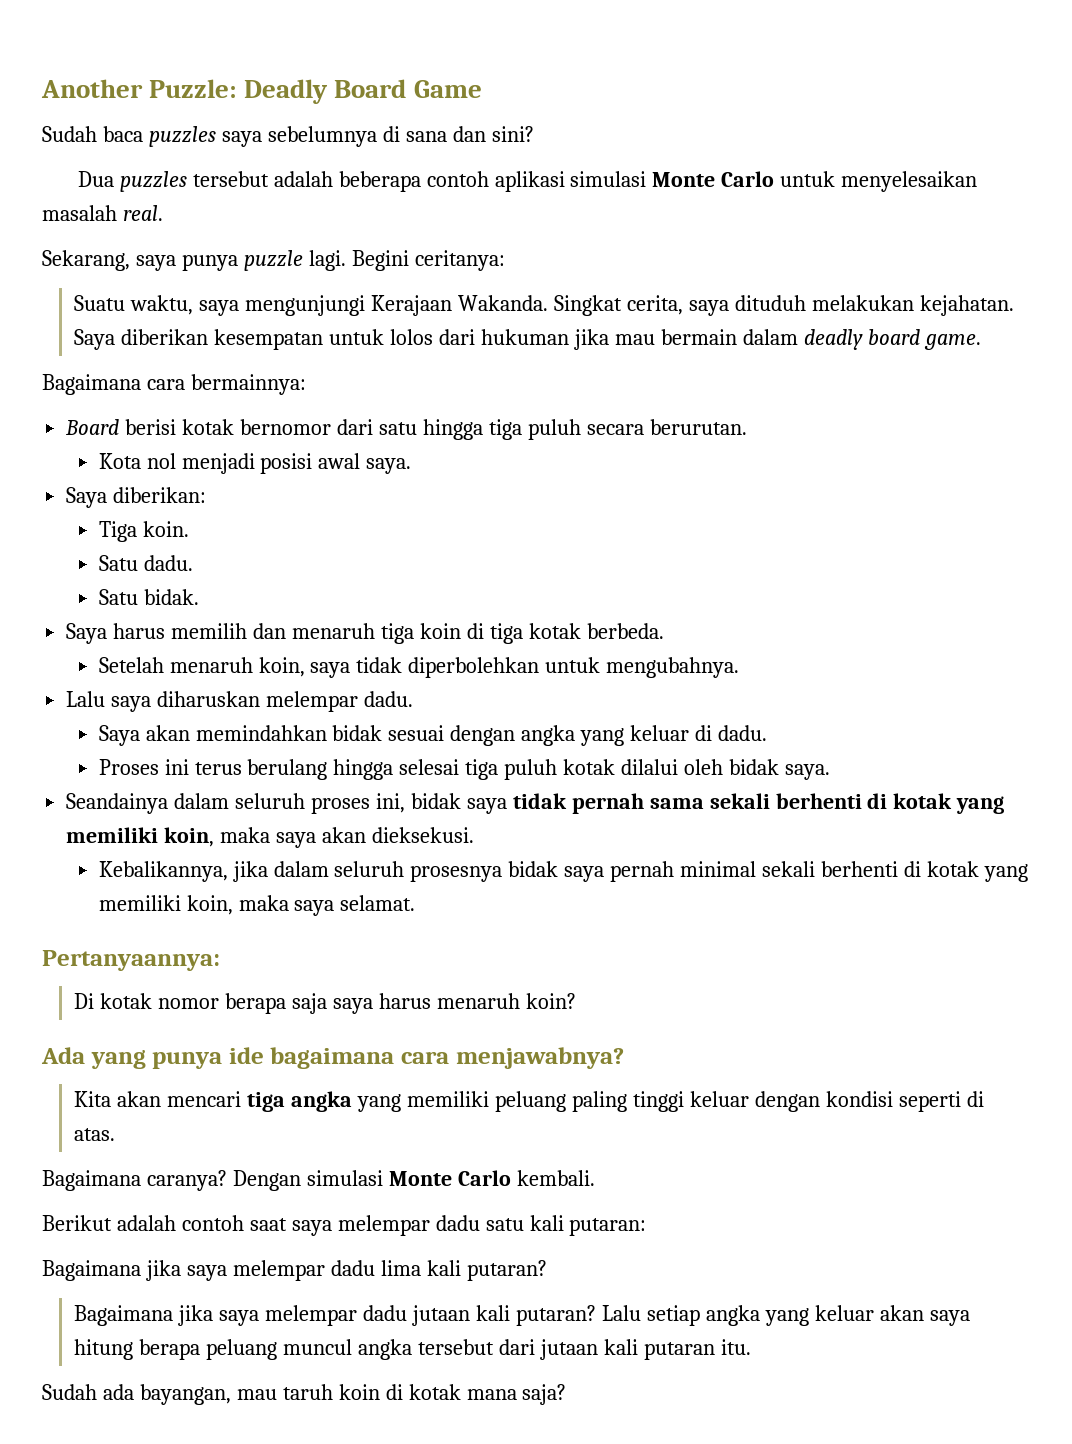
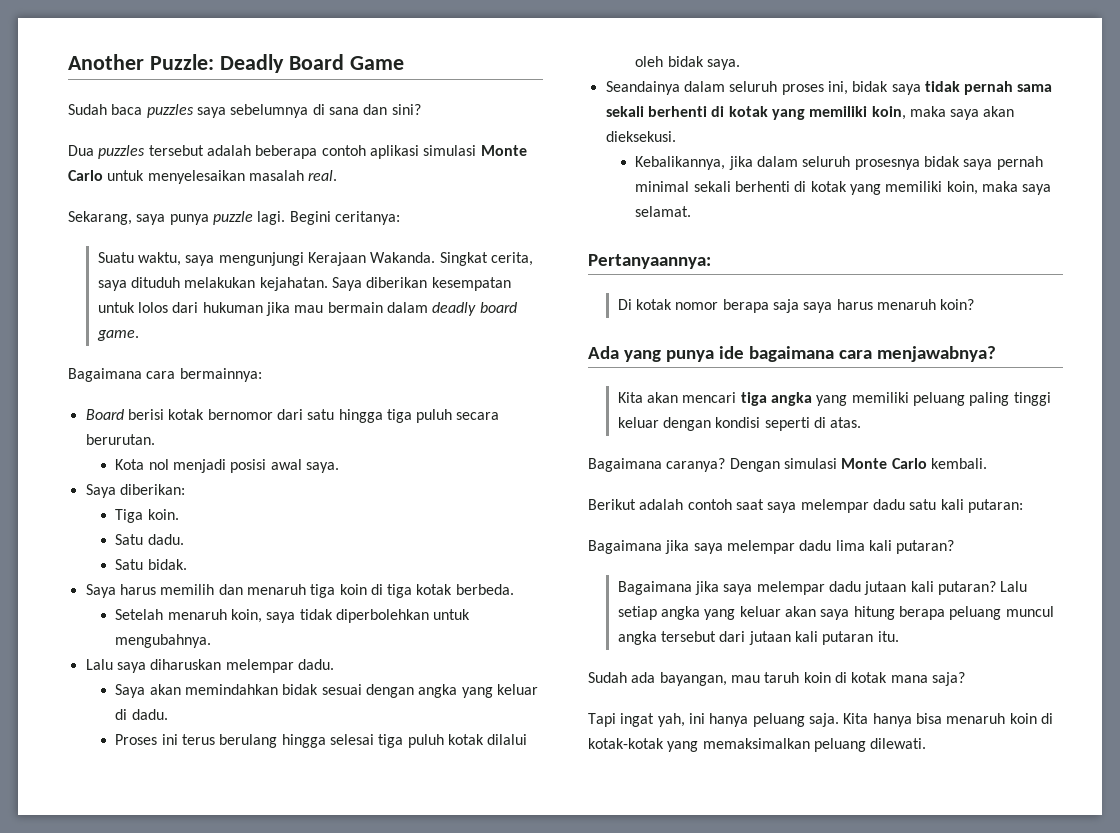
(567, 1394) none -> [588,713,1053,727] [588,738,927,752] // Tapi ingat yah, ini hanya peluang saja. Kita hanya bisa menaruh koin di kotak-kotak yang memaksimalkan peluang dilewati.

